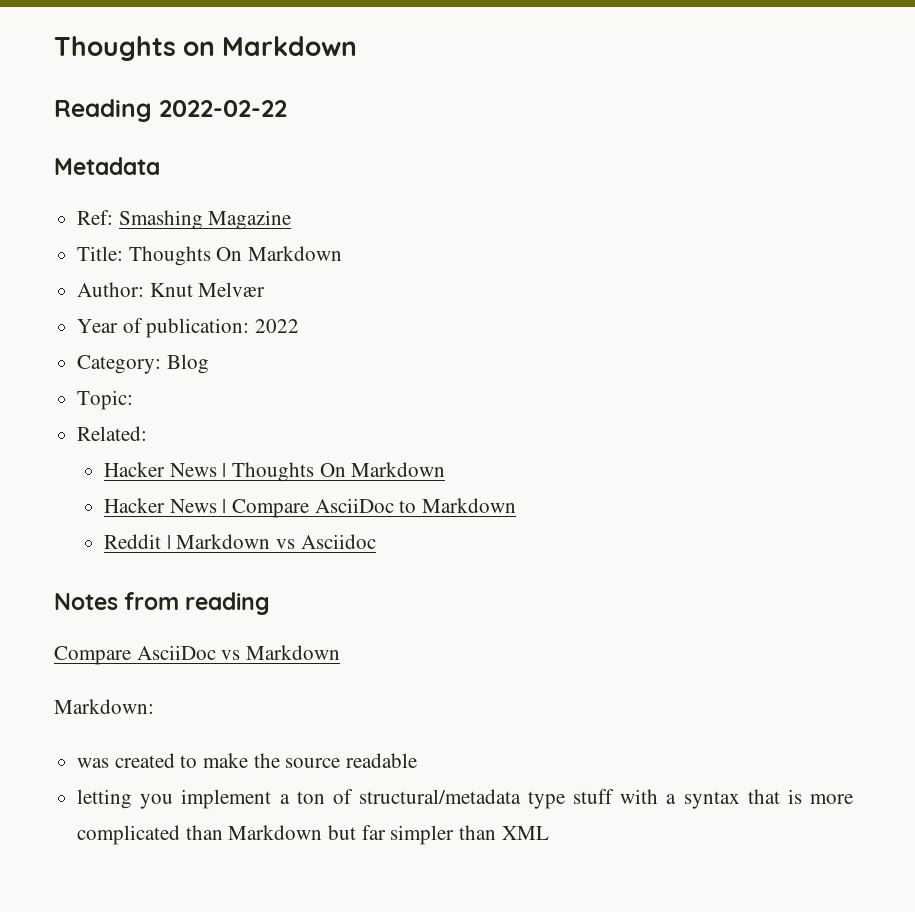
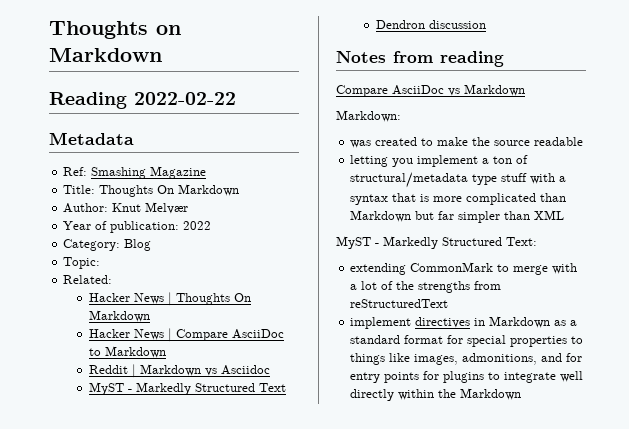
(376, 541) none -> [88,382,286,395] [375,20,486,29] // MyST - Markedly Structured Text // Dendron discussion
(549, 833) none -> [336,236,537,249] [350,262,578,275] [350,281,502,293] [350,299,449,308] [350,316,578,329] [350,335,584,347] [350,353,583,365] [350,371,584,383] [350,388,522,401] // MyST - Markedly Structured Text: // extending CommonMark to merge with a lot of the strengths from reStructuredText // implement directives in Markdown as a standard format for special properties to things like images, admonitions, and for entry points for plugins to integrate well directly within the Markdown

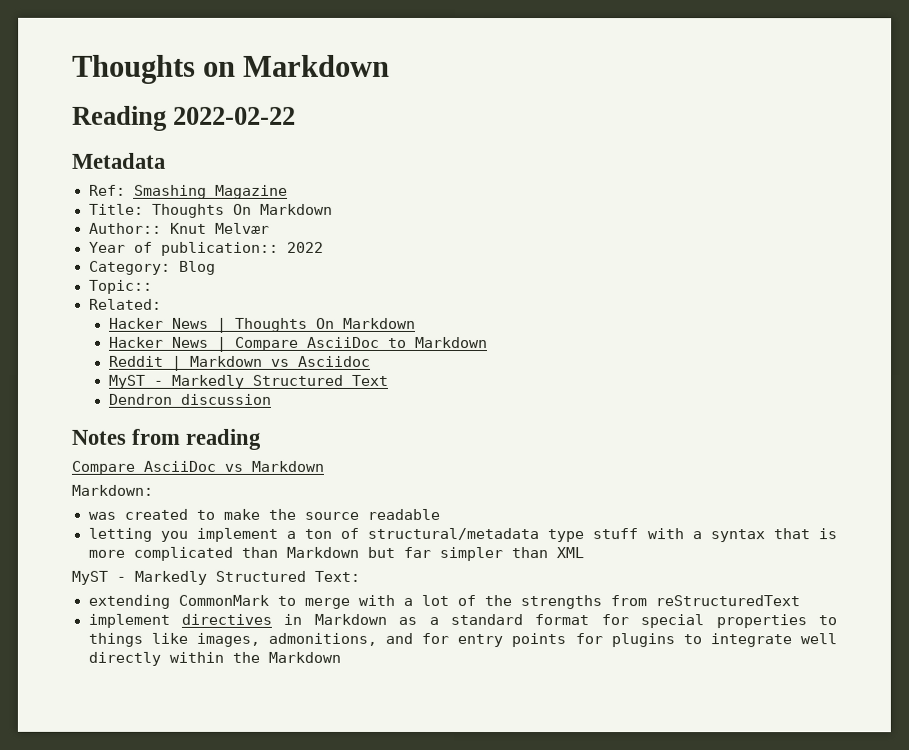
[63,203,109,213] Author: -> [88,222,162,234] Author::
[110,221,180,233] publication: -> [160,241,279,256] publication::
[63,257,101,269] Topic: -> [88,279,153,294] Topic::

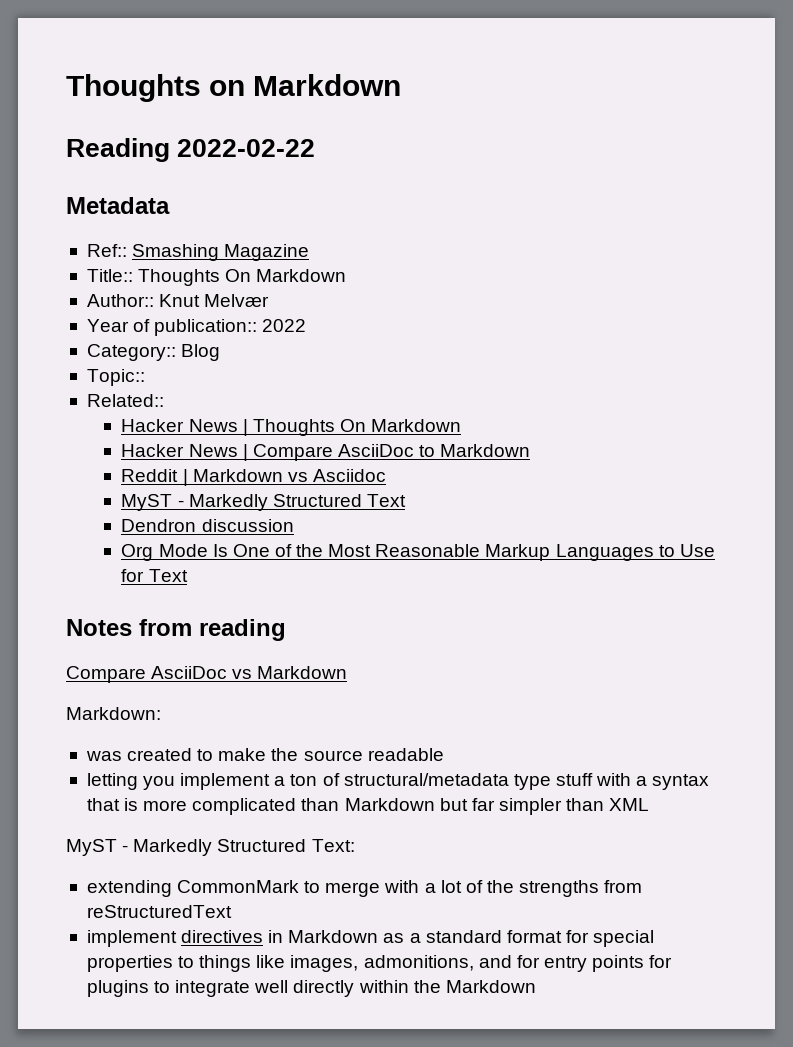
[88,184,126,196] Ref: -> [86,244,127,257] Ref::
[88,203,144,215] Title: -> [86,269,133,282] Title::
[88,260,171,275] Category: -> [86,344,176,361] Category::
[88,298,162,310] Related: -> [86,394,164,407] Related::
(271, 399) none -> [121,544,715,561] [121,569,188,582] // Org Mode Is One of the Most Reasonable Markup Languages to Use for Text

